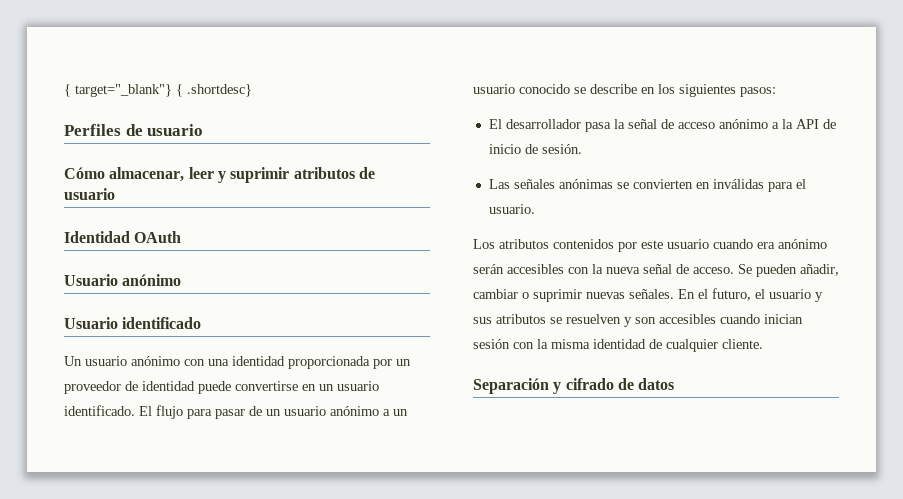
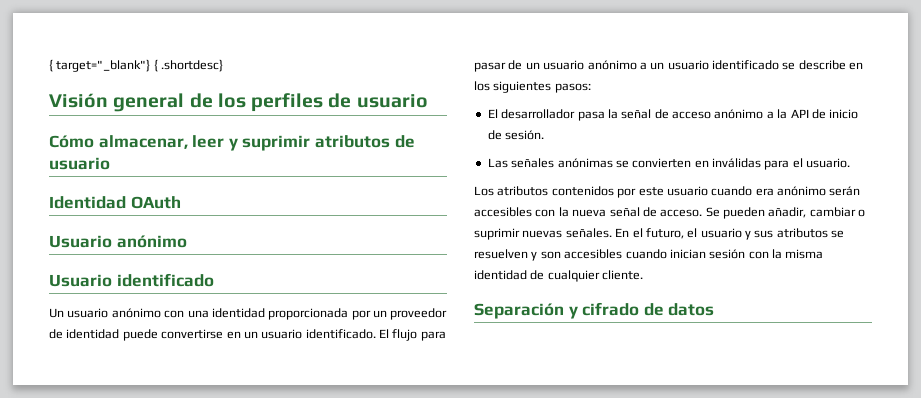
[64,124,121,136] Perfiles -> [49,93,324,112] Visión general de los perfiles
[519,84,570,94] conocido -> [712,60,779,70] identificado

